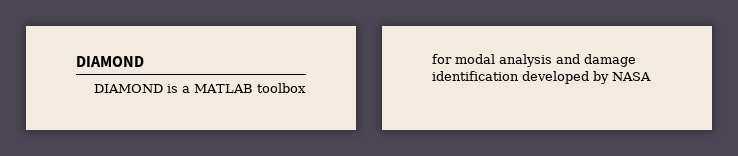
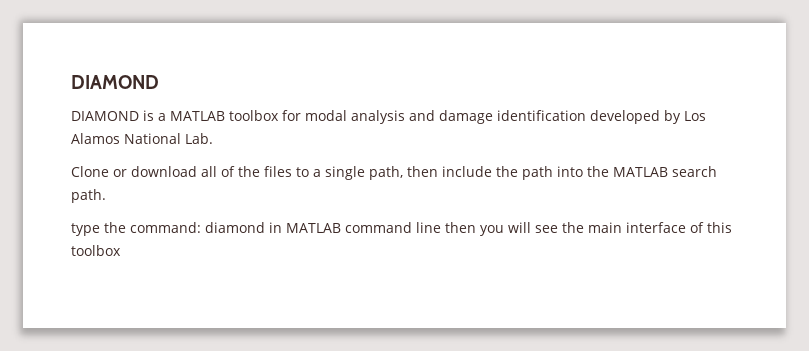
[612,72,651,81] NASA -> [683,111,706,121] [71,133,213,144] [71,166,717,180] [71,189,106,203] [71,222,732,236] [71,245,121,256] Los Alamos National Lab. // Clone or download all of the files to a single path, then include the path into the MATLAB search path. // type the command: diamond in MATLAB command line then you will see the main interface of this toolbox

